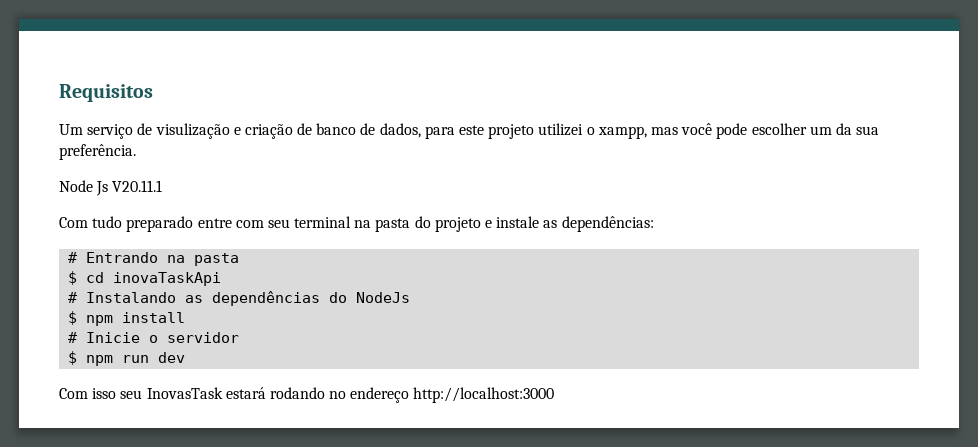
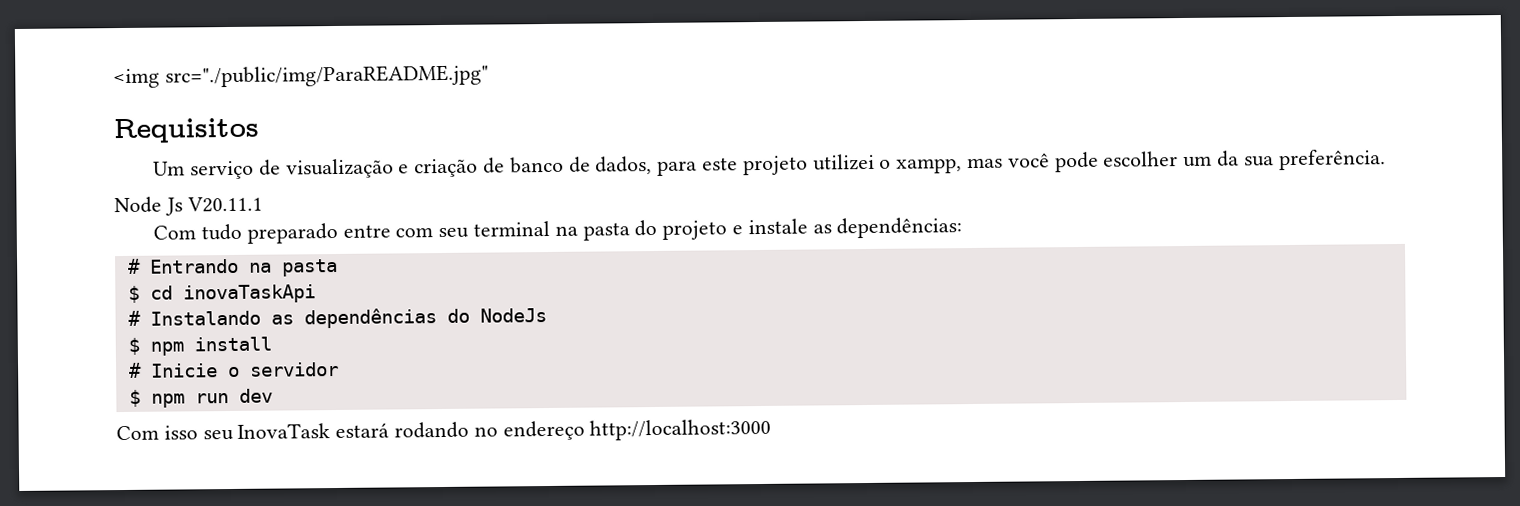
(59, 93) none -> [113,64,489,89] <img src="./public/img/ParaREADME.jpg" //
[155,123,230,139] visulização -> [285,158,394,179] visualização
[146,387,223,399] InovasTask -> [237,423,331,439] InovaTask

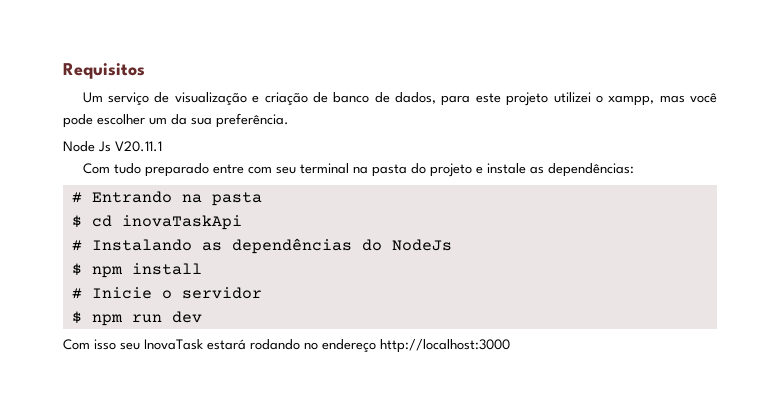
[113,64,489,89] <img src="./public/img/ParaREADME.jpg" // -> (63, 71) none

